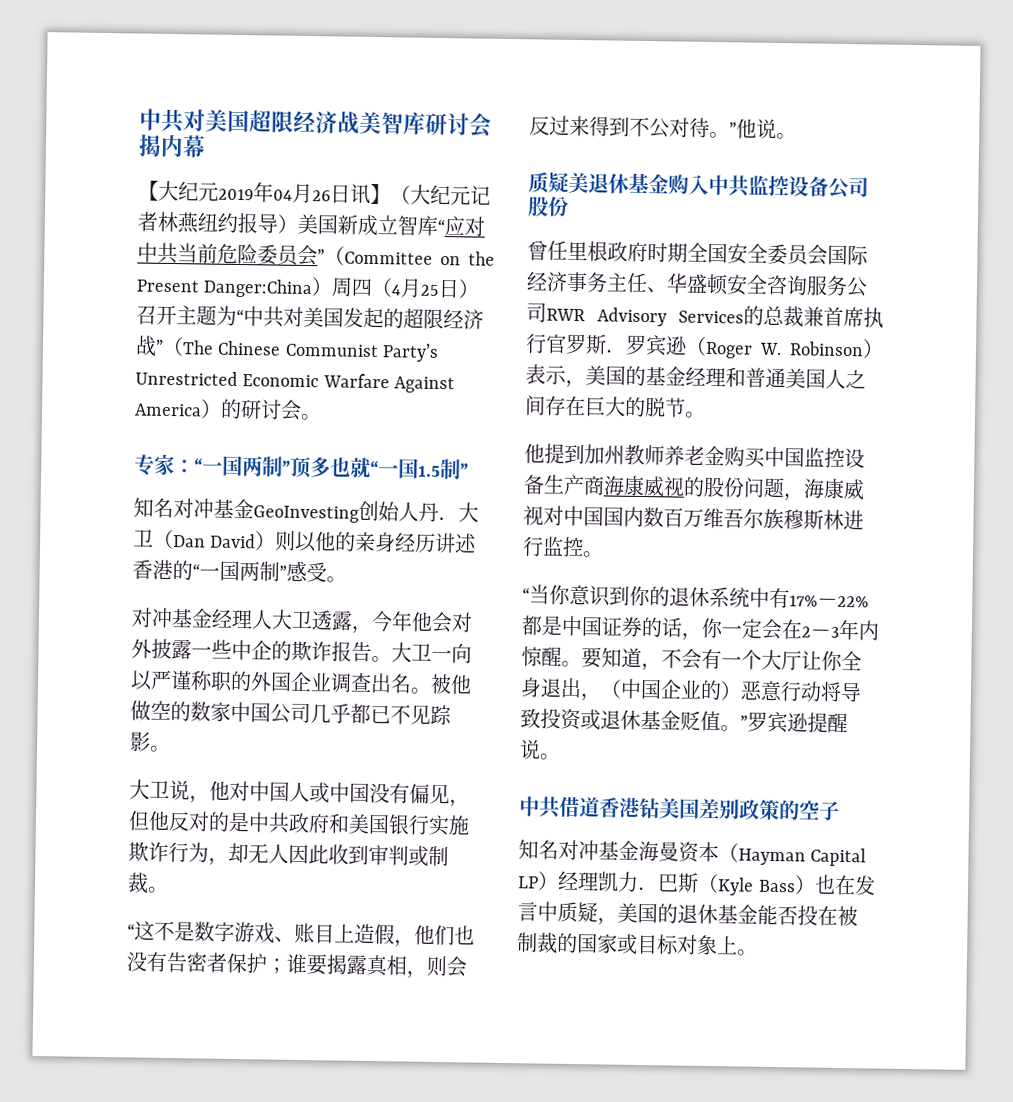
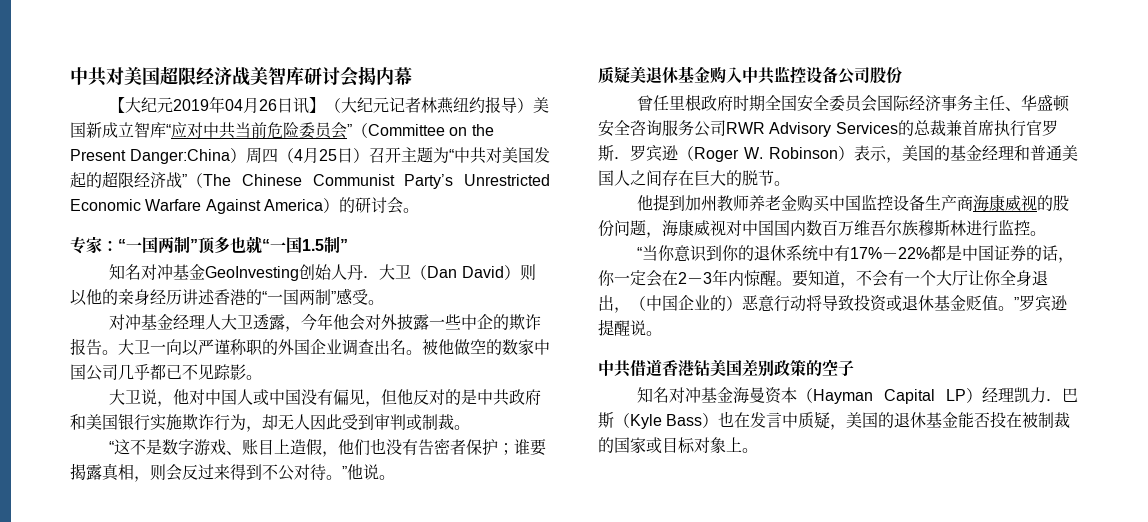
[328,844,349,865] 收 -> [342,414,358,430] 受

